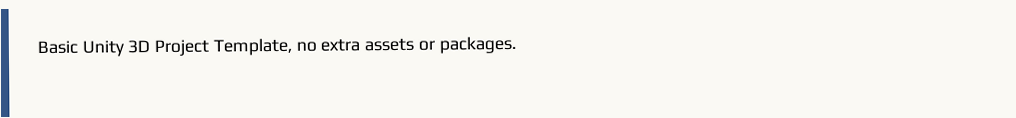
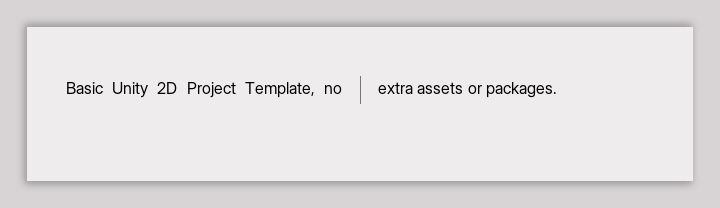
[127,40,151,54] 3D -> [157,82,178,94] 2D

